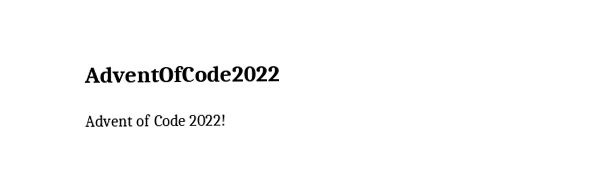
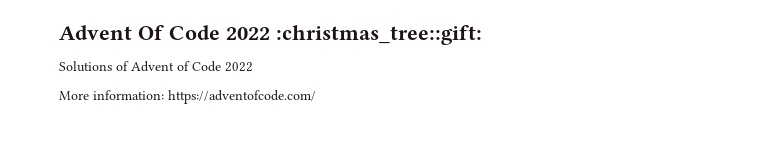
[83,65,280,83] [85,113,227,127] AdventOfCode2022 // Advent of Code 2022! -> [59,25,482,45] [59,61,253,72] [59,90,316,104] Advent Of Code 2022 :christmas_tree::gift: // Solutions of Advent of Code 2022 // More information: https://adventofcode.com/

